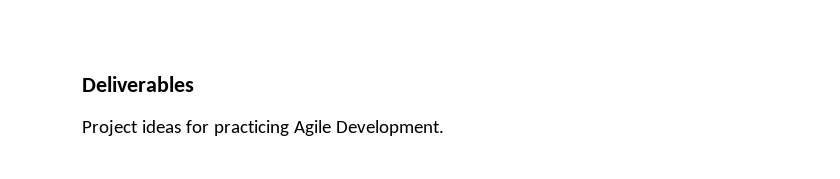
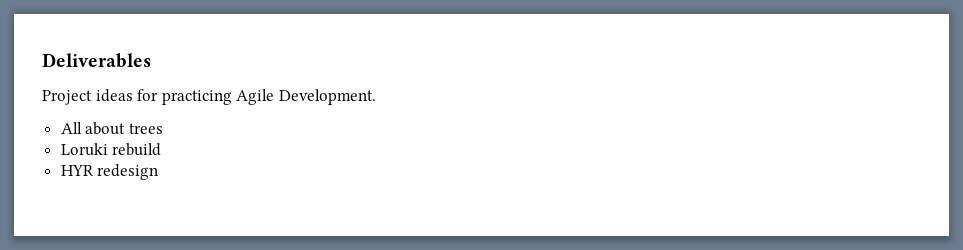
(444, 128) none -> [60,122,163,135] [60,143,162,156] [60,164,159,180] // All about trees // Loruki rebuild // HYR redesign

